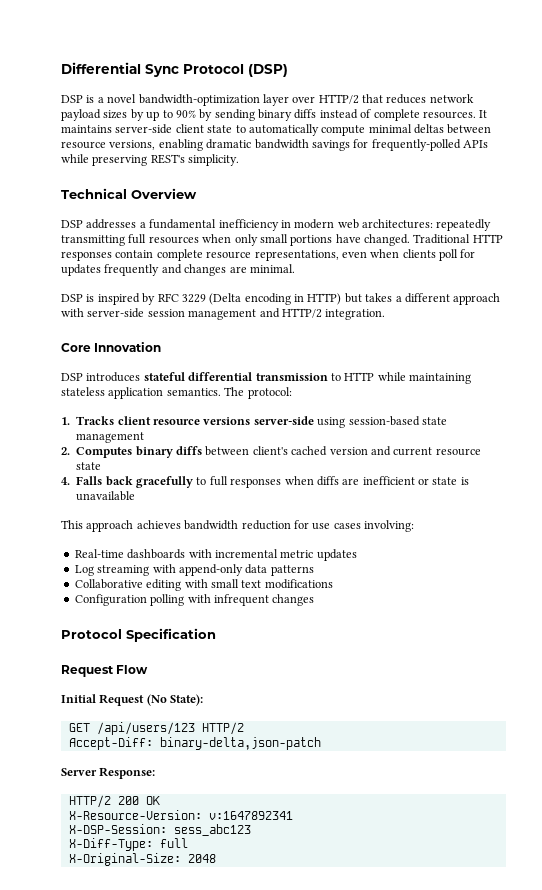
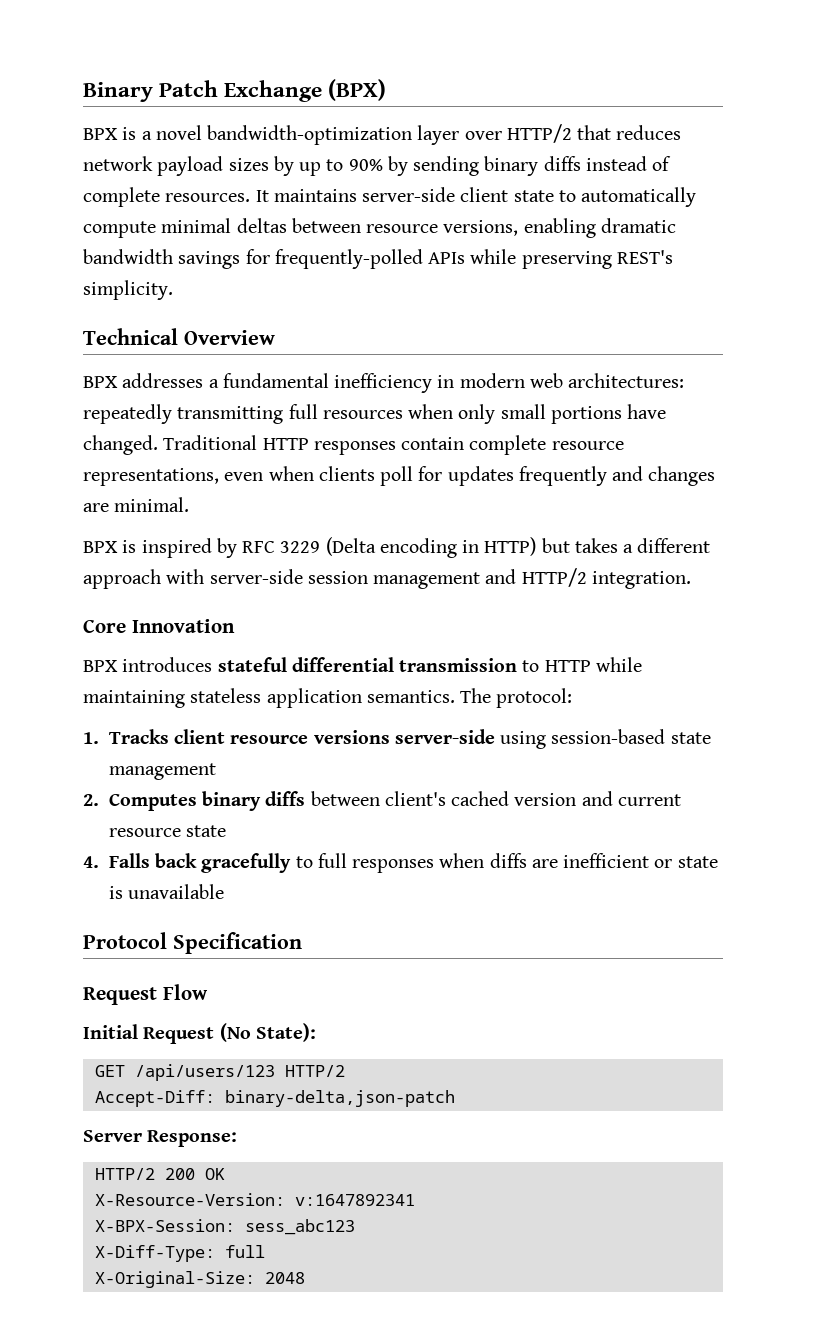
[61,62,288,77] [61,95,83,103] Differential Sync Protocol (DSP) // DSP -> [83,79,387,102] [83,128,118,140] Binary Patch Exchange (BPX) // BPX
[61,220,83,228] DSP -> [83,376,118,388] BPX
[61,294,83,302] DSP -> [83,541,118,553] BPX
[61,373,83,381] DSP -> [83,660,118,672] BPX
[61,520,414,532] [74,549,357,561] [74,564,314,576] [74,579,333,591] [74,594,315,606] // This approach achieves bandwidth reduction for use cases involving: // Real-time dashboards with incremental metric updates // Log streaming with append-only data patterns // Collaborative editing with small text modifications // Configuration polling with infrequent changes -> (225, 891) none
[68,824,167,834] X-DSP-Session: -> [94,1219,235,1232] X-BPX-Session:

